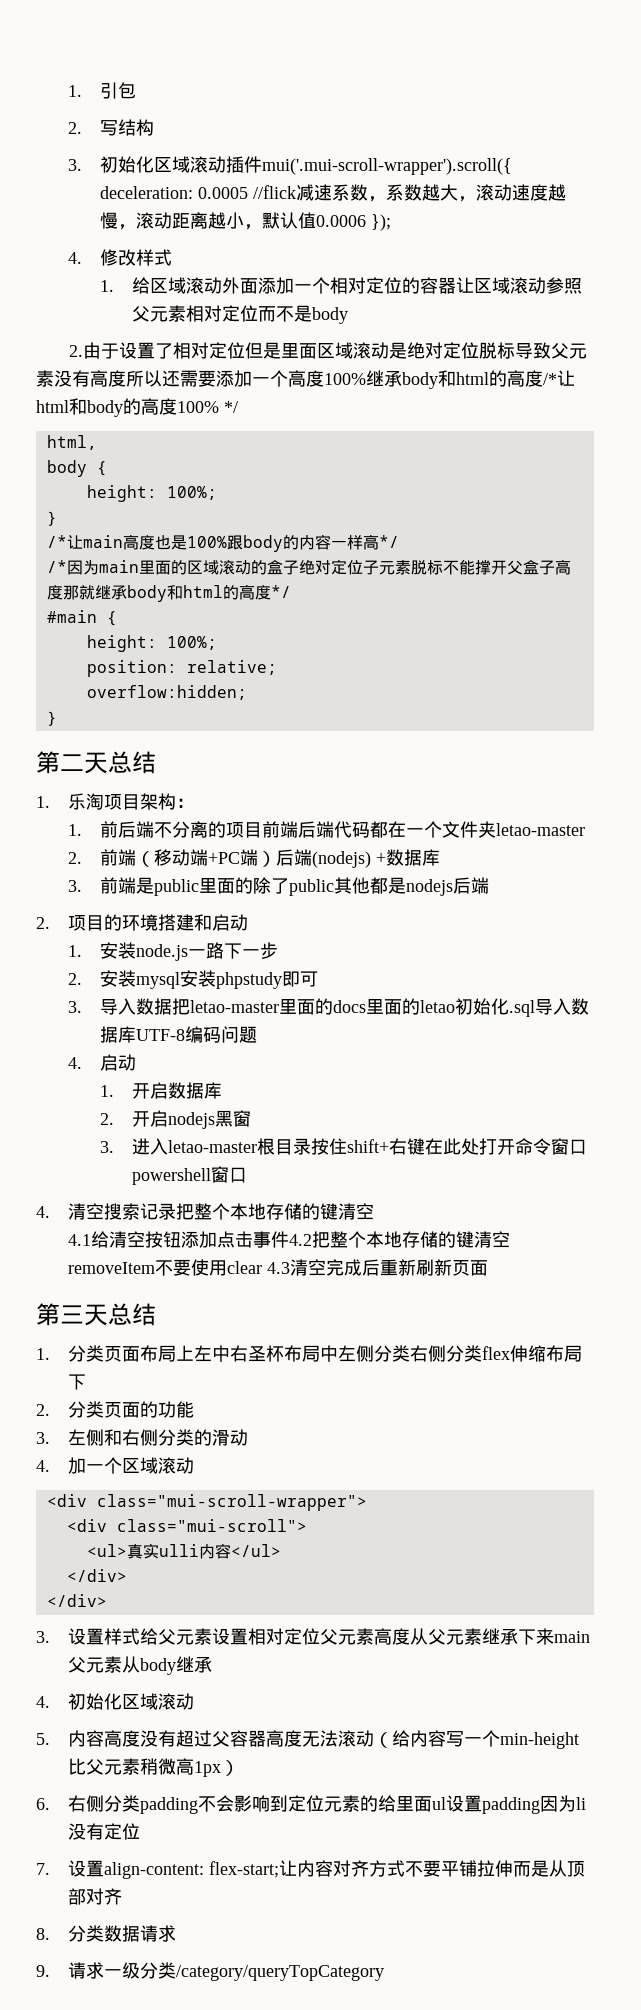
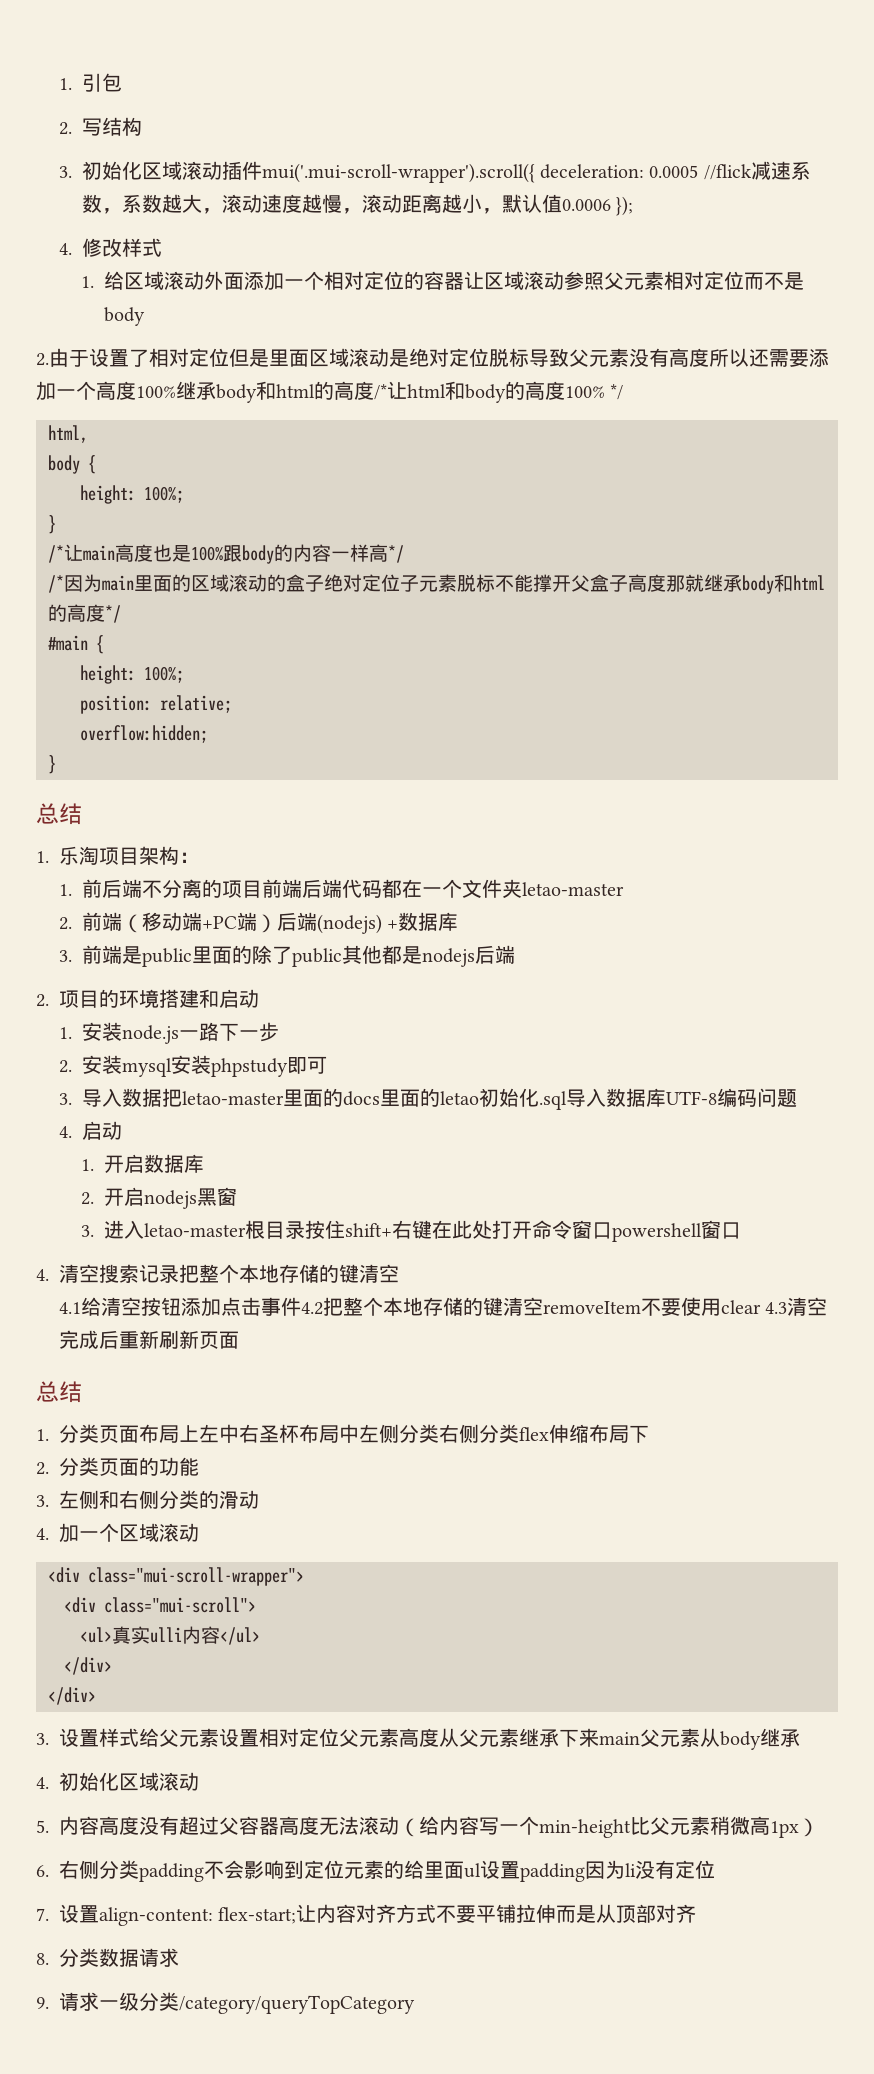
[36,751,108,774] 第二天 -> (56, 764) none
[36,1303,108,1326] 第三天 -> (239, 1340) none

